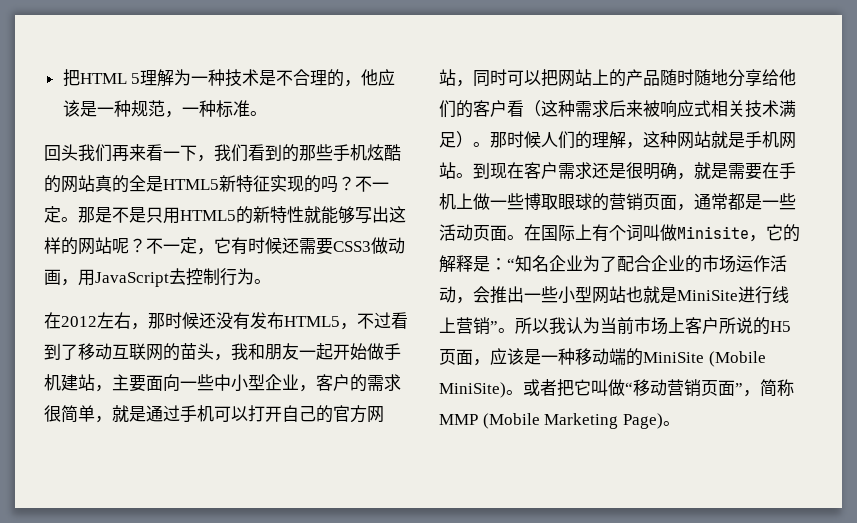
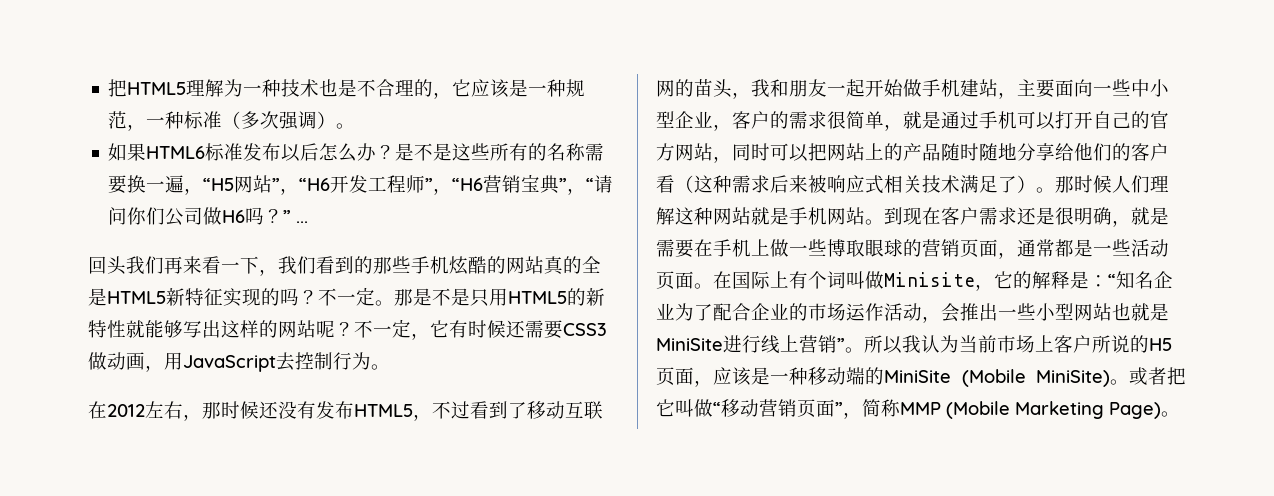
[62,69,141,87] 把HTML 5 -> [108,79,187,97] 把HTML5
(260, 77) none -> [319,79,339,97] 也
[361,69,379,86] 他 -> [452,79,472,97] 它
[249,111,267,116] 。 -> [222,111,356,130] [108,143,605,162] [108,174,614,195] [108,207,309,226] （多次强调）。 // 如果HTML6标准发布以后怎么办？是不是这些所有的名称需要换一遍，“H5网站”，“H6开发工程师”，“H6营销宝典”，“请问你们公司做H6吗？” ...
(456, 140) none -> [998,176,1017,193] 了
[575,131,643,149] 的理解， -> [1150,175,1169,192] [656,207,675,225] 理解

